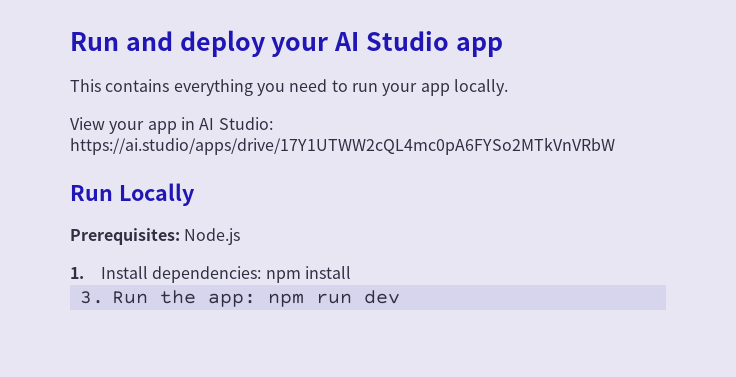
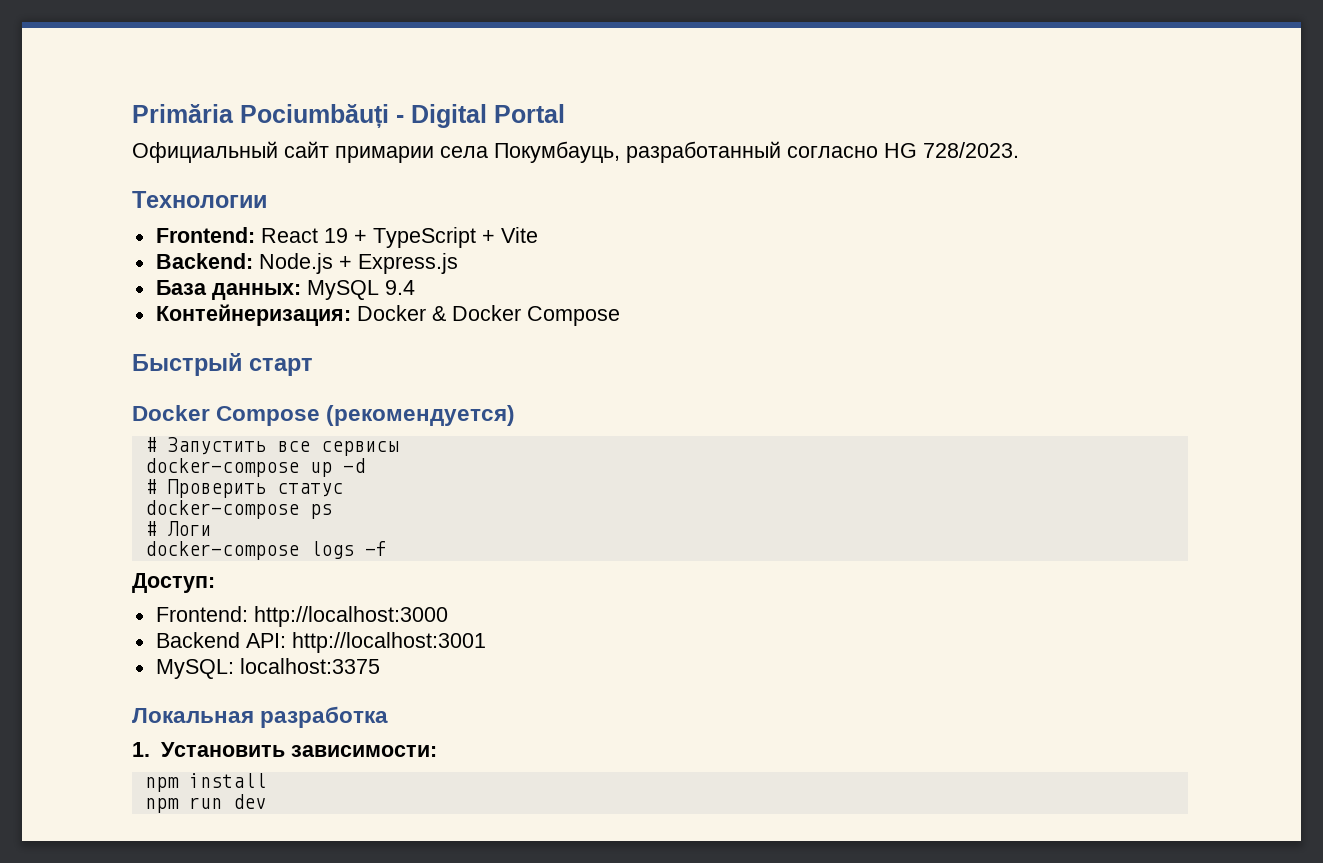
[70,30,503,57] [70,79,508,96] [70,117,273,134] [70,137,615,155] [70,183,195,206] [70,228,241,245] Run and deploy your AI Studio app // This contains everything you need to run your app locally. // View your app in AI Studio: https://ai.studio/apps/drive/17Y1UTWW2cQL4mc0pA6FYSo2MTkVnVRbW // Run Locally // Prerequisites: Node.js -> [132,104,565,128] [132,141,1019,163] [132,191,267,208] [155,227,538,248] [155,253,458,274] [155,280,415,300] [155,304,620,326] [132,353,313,376] [132,405,516,426] [144,437,399,456] [144,458,365,477] [144,479,343,498] [144,500,332,519] [144,521,211,536] [144,541,387,560] [132,573,215,593] [155,606,448,627] [155,632,486,653] [155,658,380,679] [132,706,389,728] Primăria Pociumbăuți - Digital Portal // Официальный сайт примарии села Покумбауць, разработанный согласно HG 728/2023. // Технологии // Frontend: React 19 + TypeScript + Vite // Backend: Node.js + Express.js // База данных: MySQL 9.4 // Контейнеризация: Docker & Docker Compose // Быстрый старт // Docker Compose (рекомендуется) // # Запустить все сервисы // docker-compose up -d // # Проверить статус // docker-compose ps // # Логи // docker-compose logs -f // Доступ: // Frontend: http://localhost:3000 // Backend API: http://localhost:3001 // MySQL: localhost:3375 // Локальная разработка
[101,266,262,283] Install dependencies: -> [160,742,437,757] Установить зависимости: //
[79,290,256,307] 3. Run the app: -> (266, 780) none

